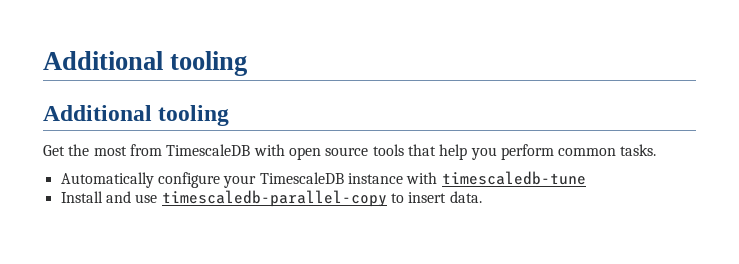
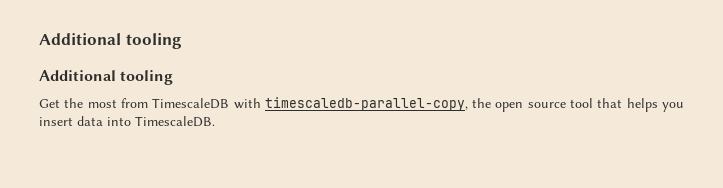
[288,144,657,160] [60,171,586,188] [60,190,482,207] open source tools that help you perform common tasks. // Automatically configure your TimescaleDB instance with timescaledb-tune // Install and use timescaledb-parallel-copy to insert data. -> [264,97,684,112] [39,116,215,127] timescaledb-parallel-copy, the open source tool that helps you insert data into TimescaleDB.

